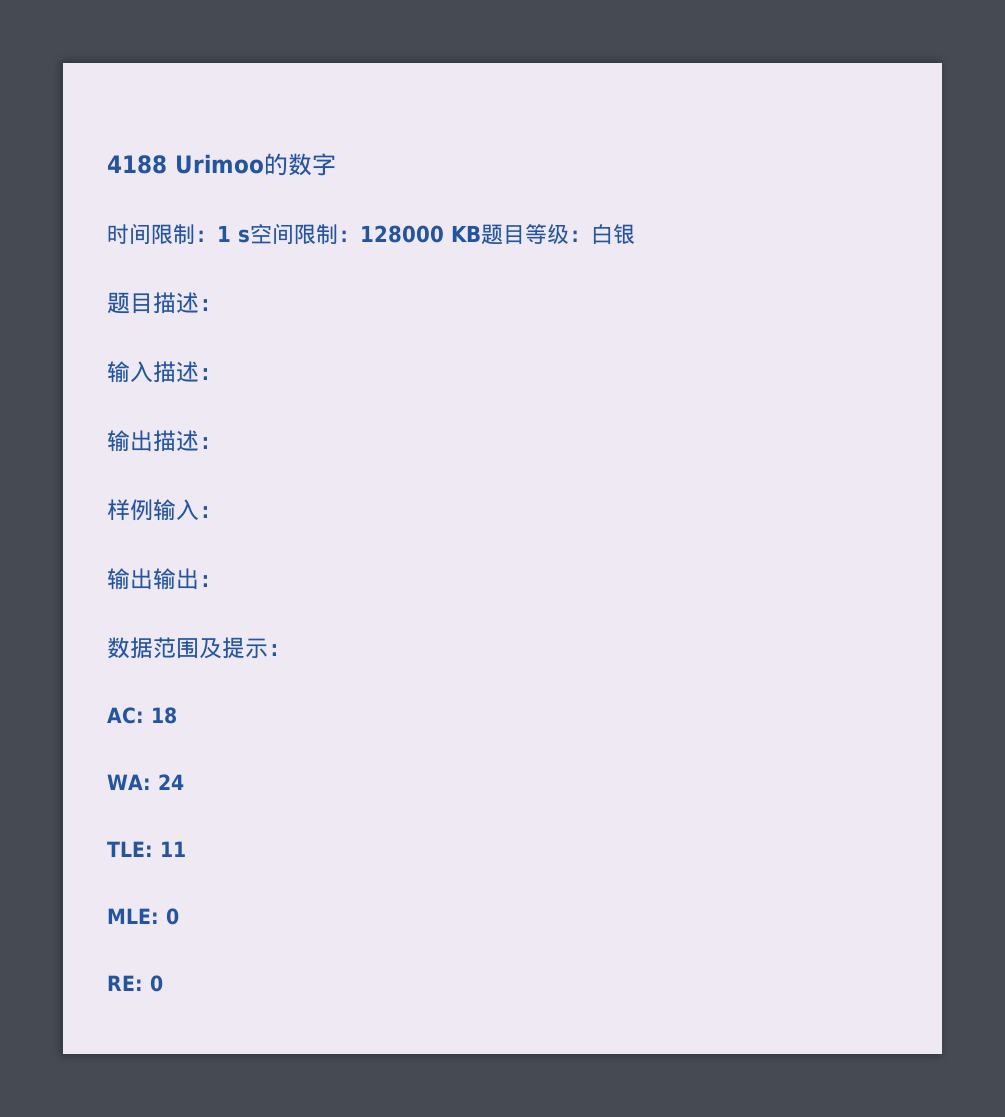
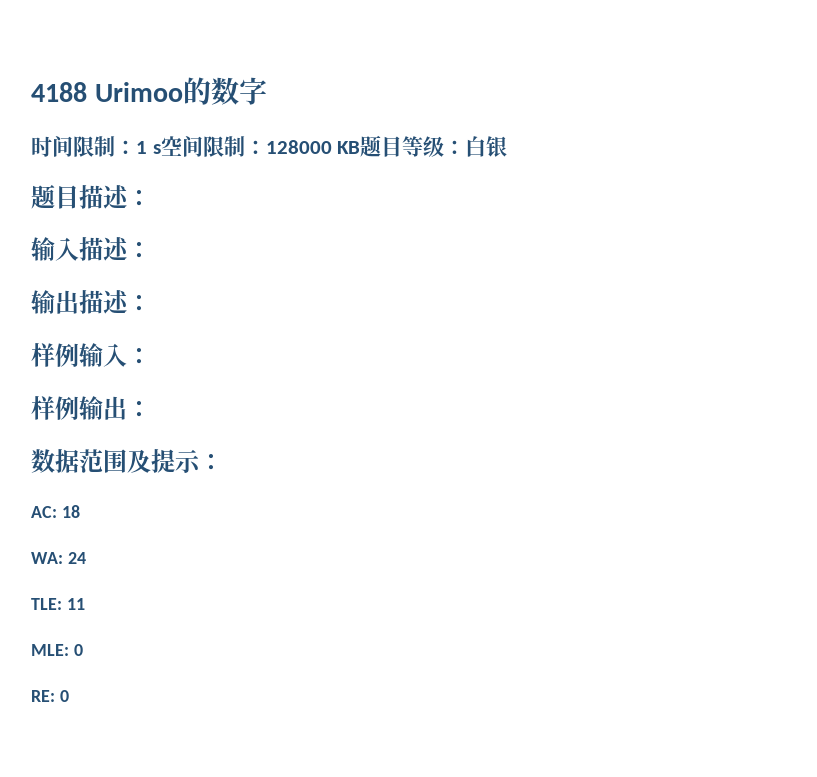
[107,568,153,590] 输出 -> [31,396,79,420] 样例

